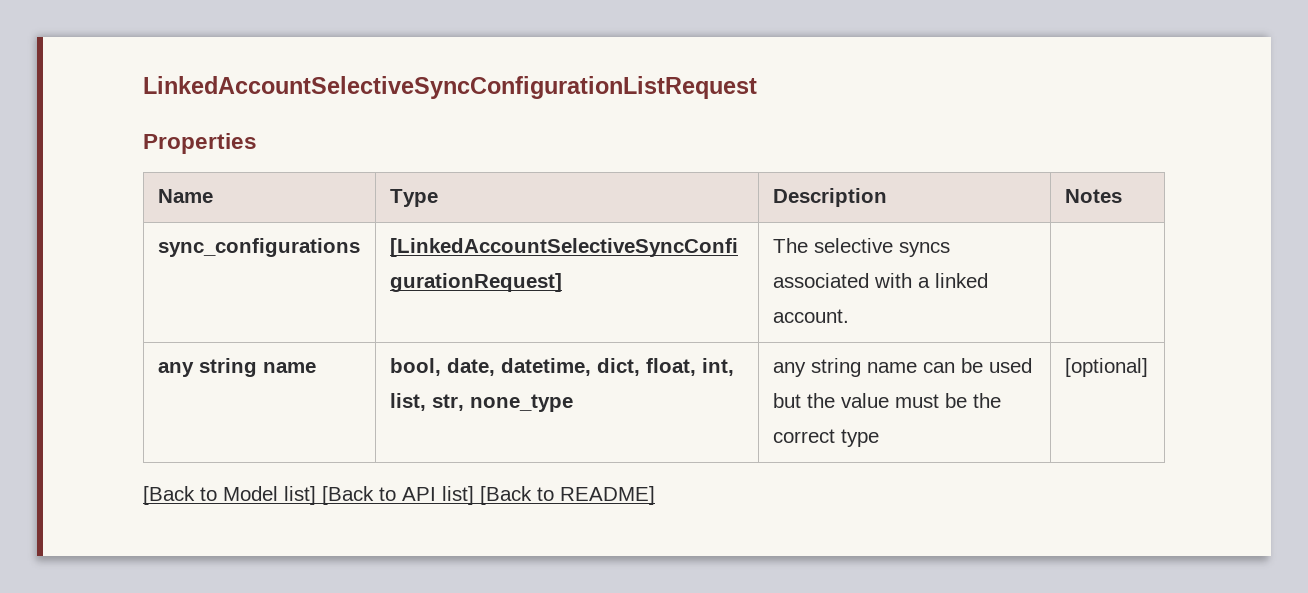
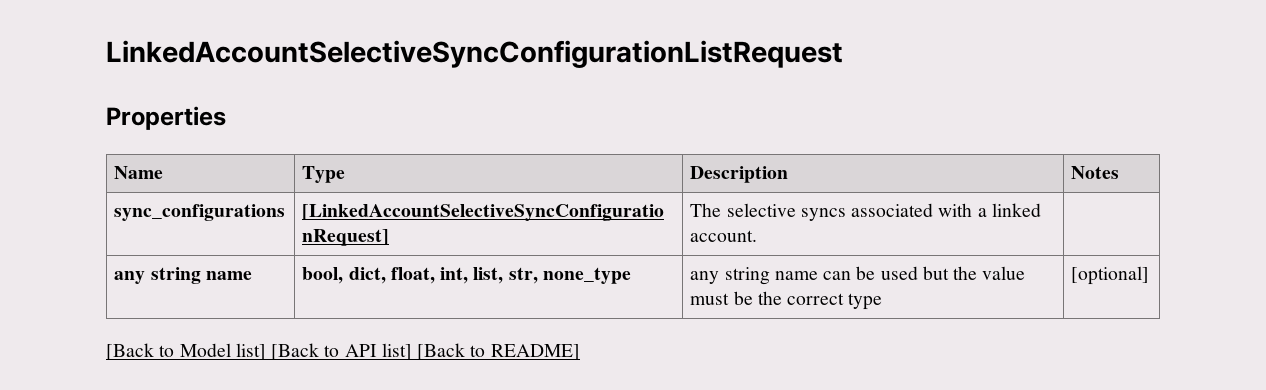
[446,358,591,376] date, datetime, -> (344, 275) none

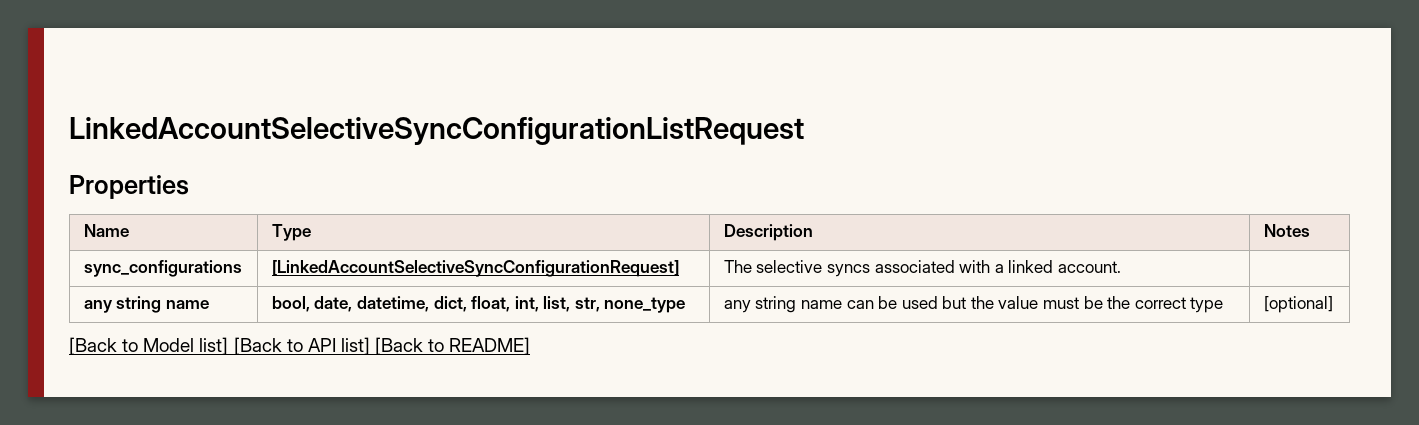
(344, 275) none -> [314,296,429,312] date, datetime,

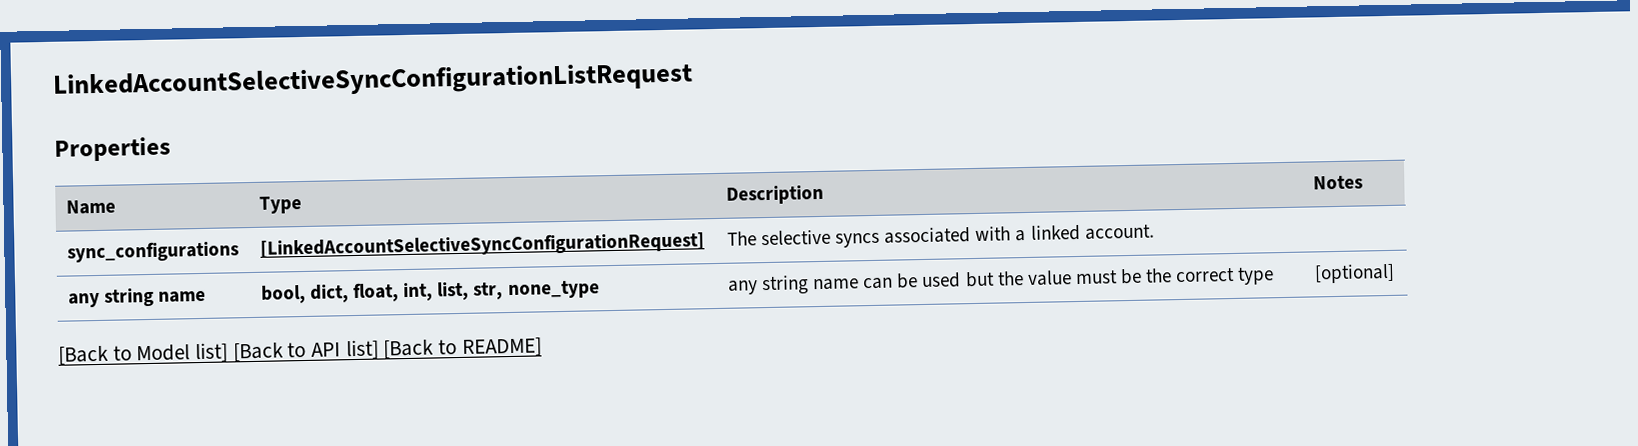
[314,296,429,312] date, datetime, -> (306, 294) none

